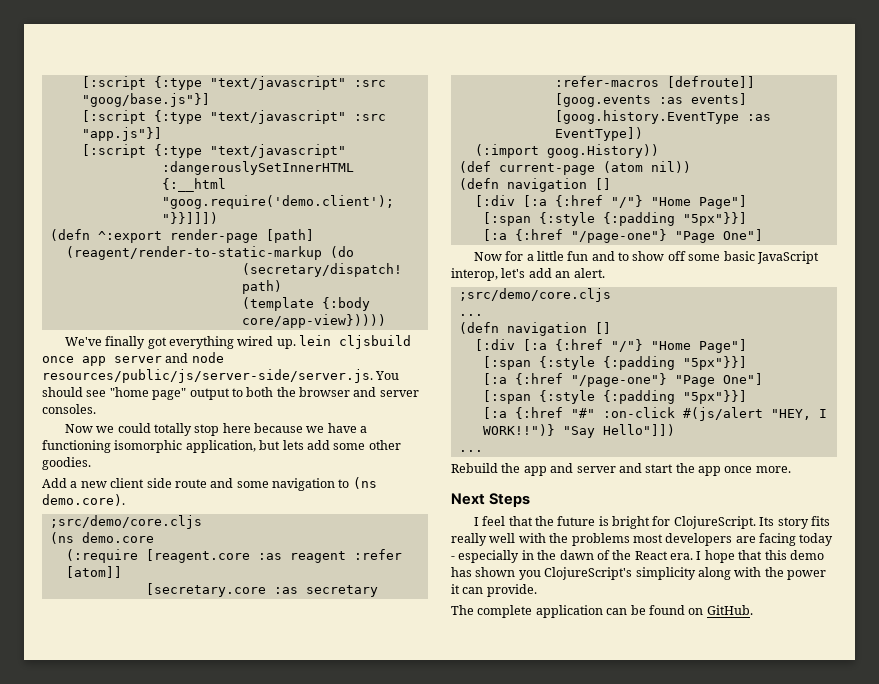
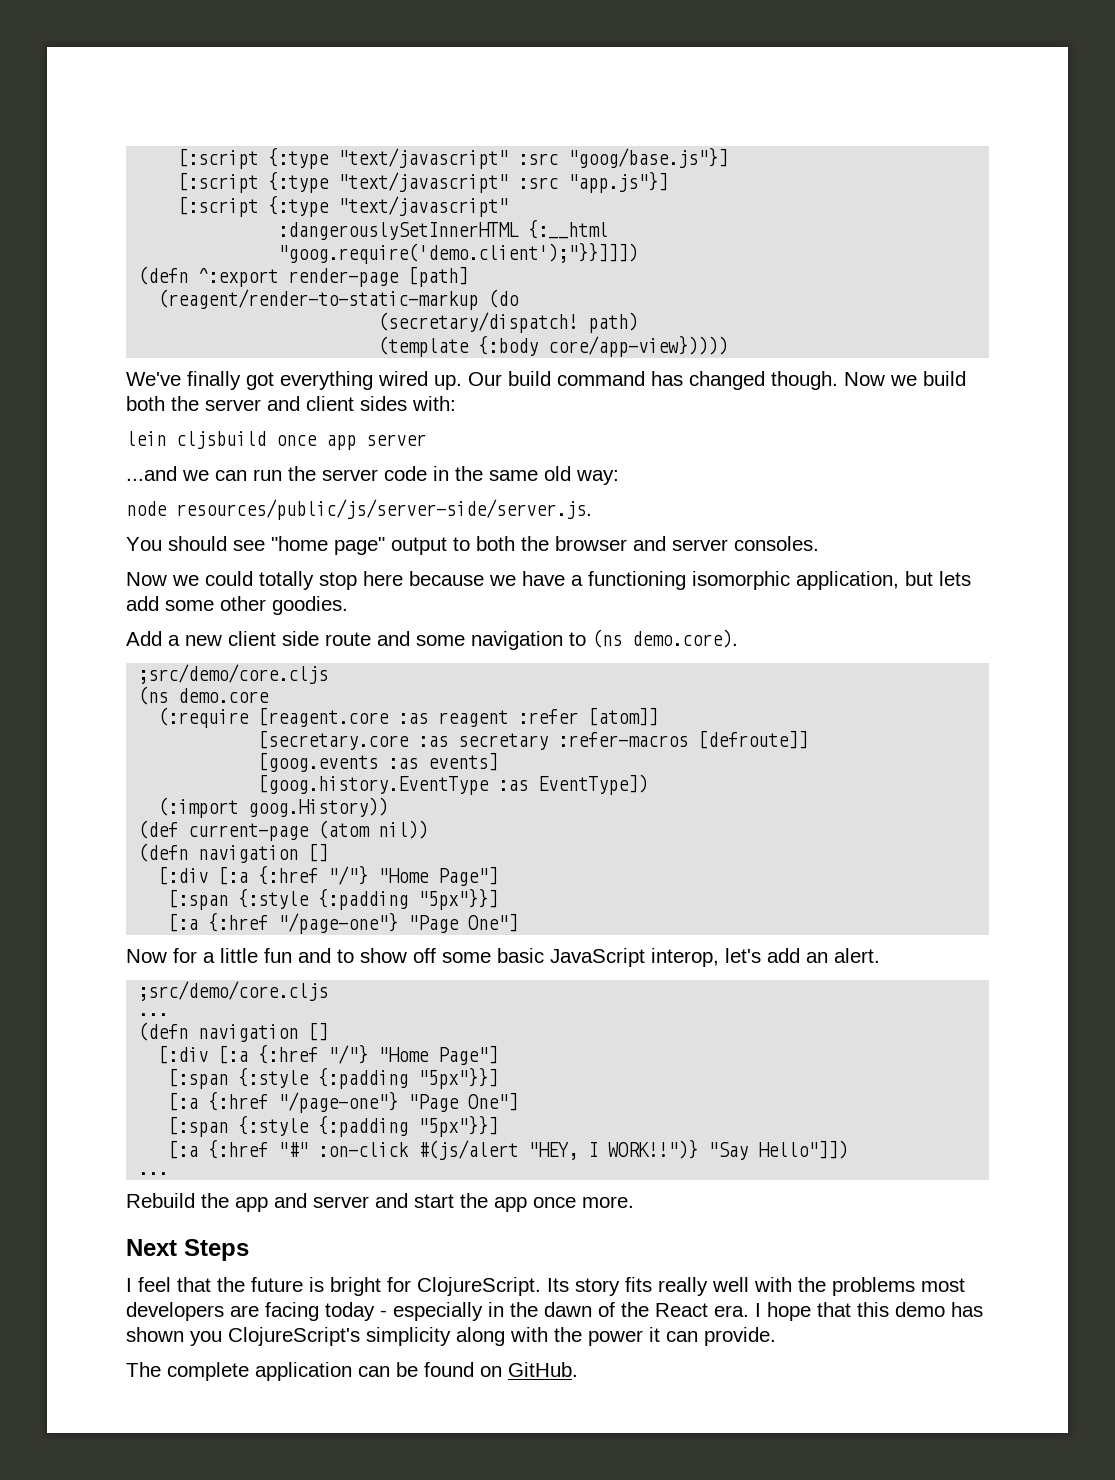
(296, 344) none -> [468,371,966,390] [126,396,456,411] Our build command has changed though. Now we build both the server and client sides with: //
[165,353,189,363] and -> [126,466,619,485] // ...and we can run the server code in the same old way: //
(373, 376) none -> (592, 509) //

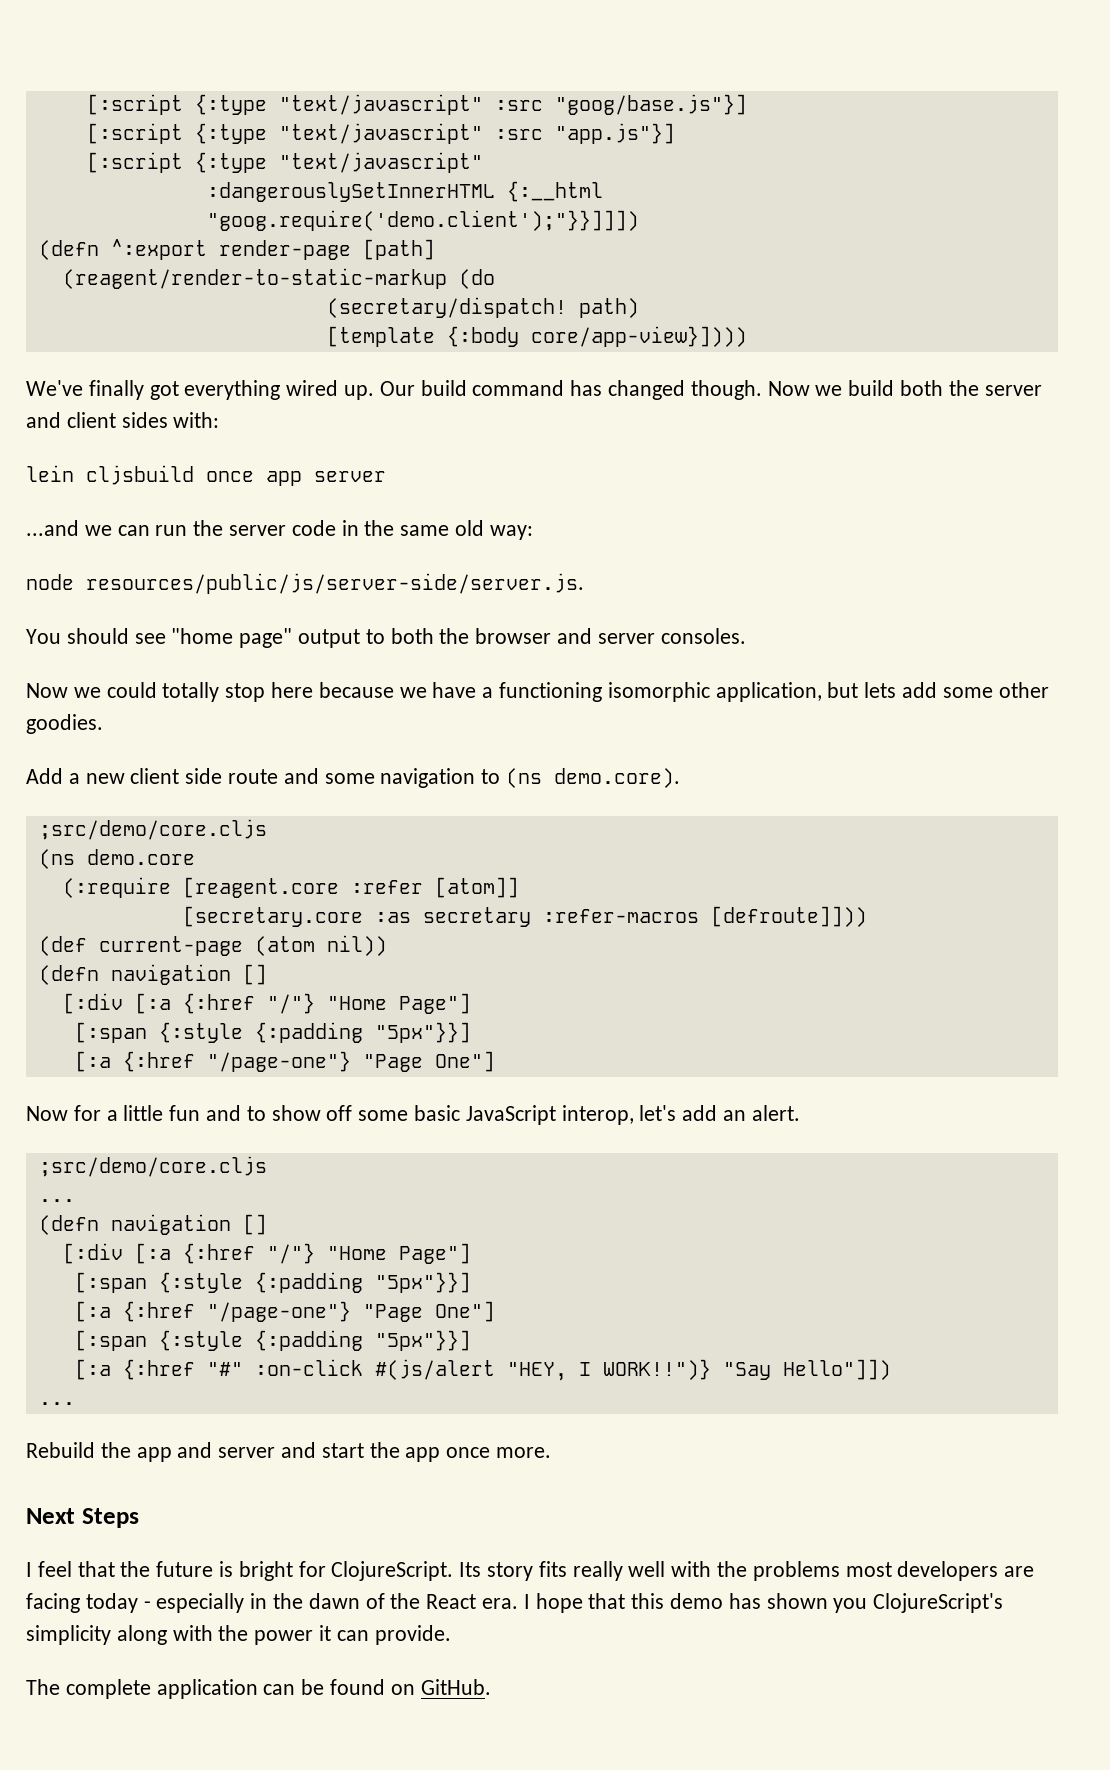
[378,335,729,357] (template {:body core/app-view})))) -> [326,326,747,347] [template {:body core/app-view}])))
[398,710,509,727] :as reagent -> (339, 887) none
[698,730,809,749] [258,752,499,772] [258,774,649,795] [158,797,389,818] [defroute]] // [goog.events :as events] // [goog.history.EventType :as EventType]) // (:import goog.History)) -> [710,906,867,927] [defroute]]))

